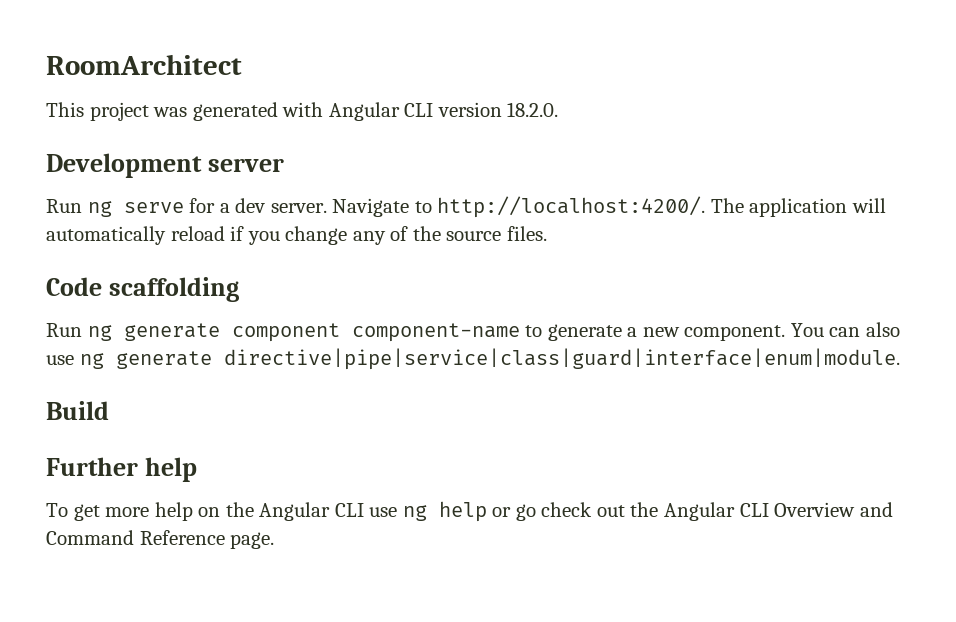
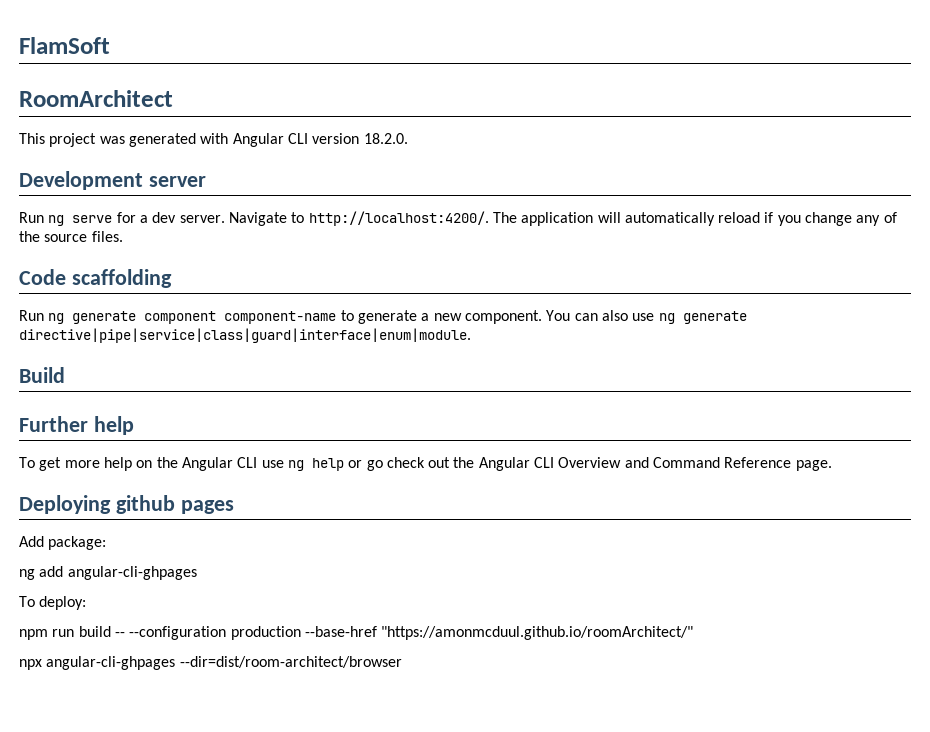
(46, 64) none -> [19,37,110,54] FlamSoft //
(275, 540) none -> [19,495,234,514] [19,536,107,550] [19,566,197,580] [19,596,87,610] [19,626,694,640] [19,656,402,670] // Deploying github pages // Add package: // ng add angular-cli-ghpages // To deploy: // npm run build -- --configuration production --base-href "https://amonmcduul.github.io/roomArchitect/" // npx angular-cli-ghpages --dir=dist/room-architect/browser

